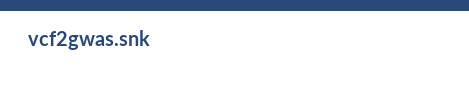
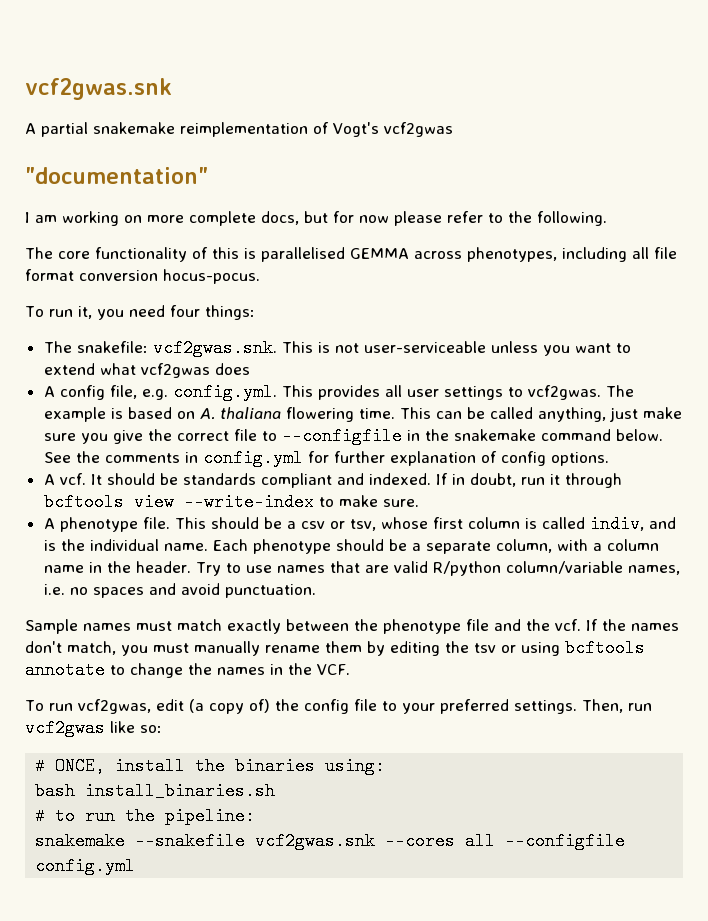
[28,30,150,50] vcf2gwas.snk -> [25,78,172,100] [25,122,453,137] [25,167,208,184] [25,211,607,226] [25,247,677,262] [25,269,260,284] [25,305,255,320] [43,339,631,357] [43,363,250,378] [43,383,634,401] [43,407,682,422] [43,427,663,445] [43,449,609,467] [43,473,622,488] [43,493,419,511] [43,515,676,533] [43,539,659,554] [43,561,680,576] [43,583,316,598] [25,619,679,634] [25,639,645,657] [25,661,350,679] [25,699,652,714] [25,719,162,737] [35,757,386,775] [35,782,276,800] [35,807,256,825] [35,832,626,850] [35,857,136,875] vcf2gwas.snk // A partial snakemake reimplementation of Vogt's vcf2gwas // "documentation" // I am working on more complete docs, but for now please refer to the following. // The core functionality of this is parallelised GEMMA across phenotypes, including all file format conversion hocus-pocus. // To run it, you need four things: // The snakefile: vcf2gwas.snk. This is not user-serviceable unless you want to extend what vcf2gwas does // A config file, e.g. config.yml. This provides all user settings to vcf2gwas. The example is based on A. thaliana flowering time. This can be called anything, just make sure you give the correct file to --configfile in the snakemake command below. See the comments in config.yml for further explanation of config options. // A vcf. It should be standards compliant and indexed. If in doubt, run it through bcftools view --write-index to make sure. // A phenotype file. This should be a csv or tsv, whose first column is called indiv, and is the individual name. Each phenotype should be a separate column, with a column name in the header. Try to use names that are valid R/python column/variable names, i.e. no spaces and avoid punctuation. // Sample names must match exactly between the phenotype file and the vcf. If the names don't match, you must manually rename them by editing the tsv or using bcftools annotate to change the names in the VCF. // To run vcf2gwas, edit (a copy of) the config file to your preferred settings. Then, run vcf2gwas like so: // # ONCE, install the binaries using: // bash install_binaries.sh // # to run the pipeline: // snakemake --snakefile vcf2gwas.snk --cores all --configfile config.yml

